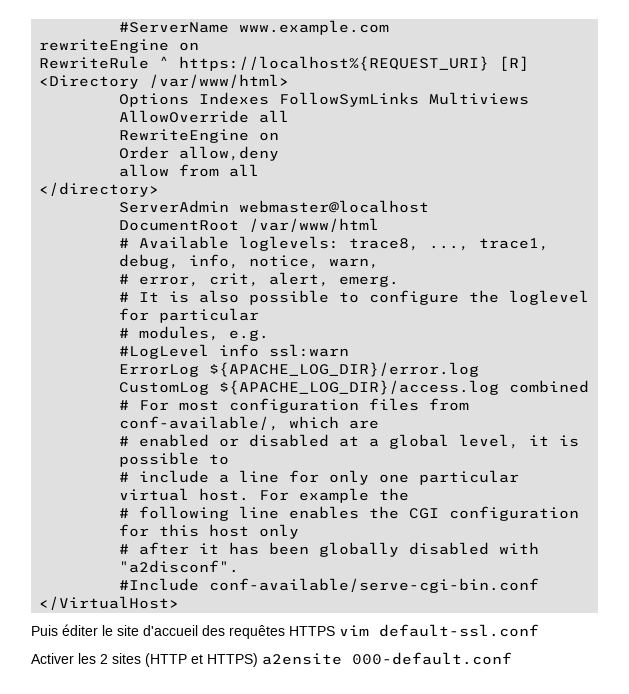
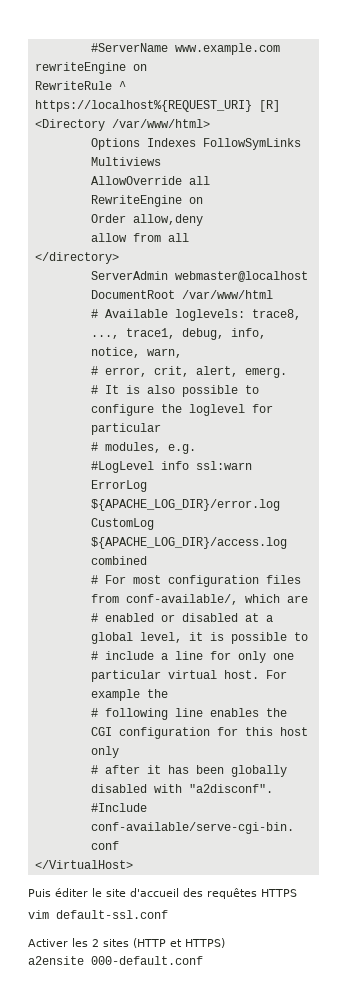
(335, 631) none -> (297, 893) //
(258, 660) none -> (225, 943) //

